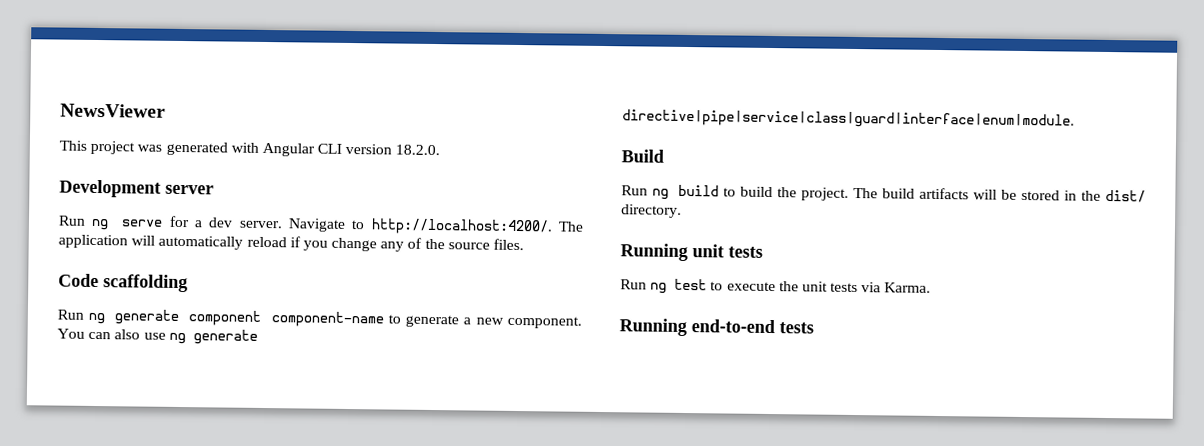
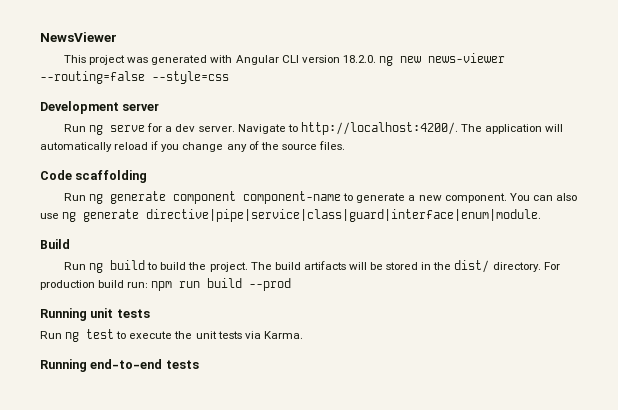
(441, 150) none -> [378,53,505,66] [40,71,229,84] ng new news-viewer --routing=false --style=css
(682, 211) none -> [543,262,560,270] [40,278,292,291] For production build run: npm run build --prod

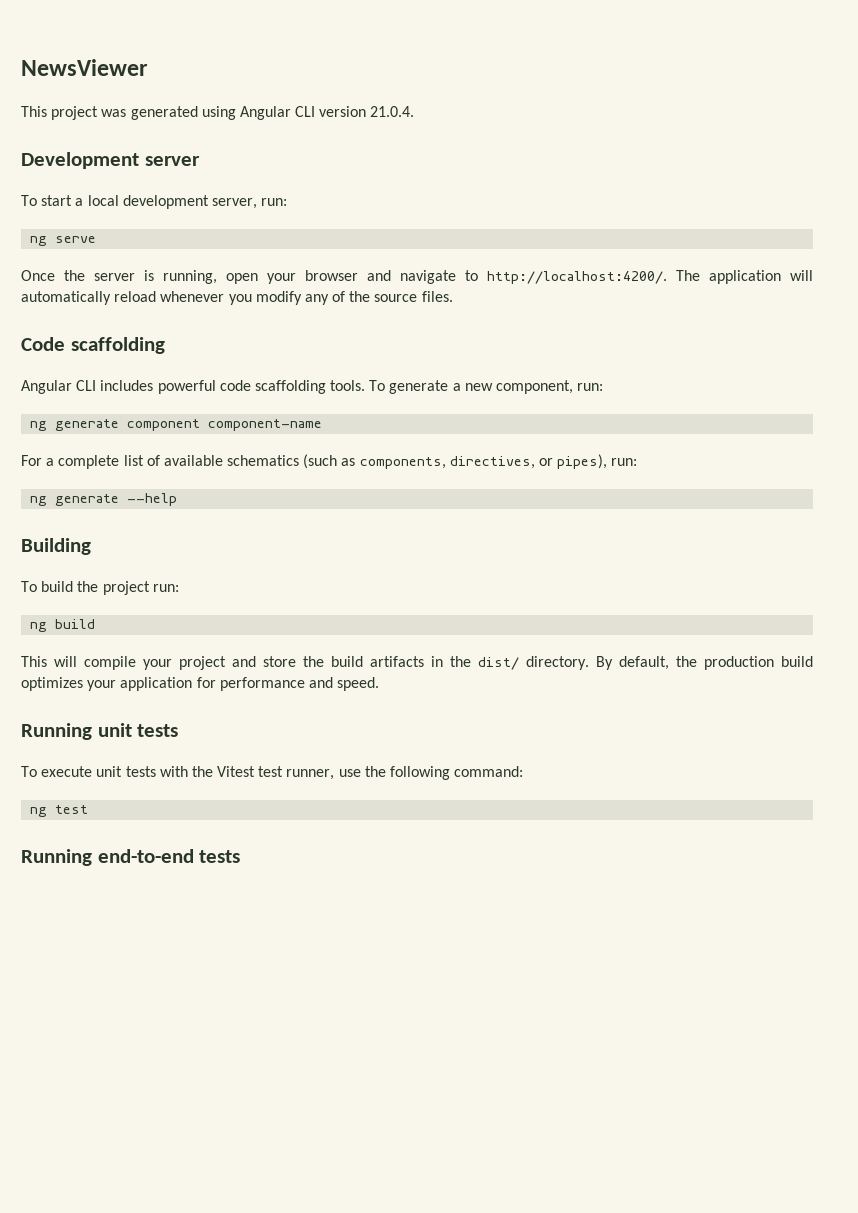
[210,55,233,63] with -> [201,106,236,120] using
[342,53,505,66] [40,71,229,84] [40,101,160,114] [63,123,286,135] 18.2.0. ng new news-viewer --routing=false --style=css // Development server // Run ng serve for a dev server. Navigate -> [370,106,415,117] [21,152,200,169] [21,195,288,209] [30,236,97,246] [21,270,456,284] 21.0.4. // Development server // To start a local development server, run: // ng serve // Once the server is running, open your browser and navigate
[151,141,224,152] if you change -> [160,291,302,305] whenever you modify
[63,191,577,204] [40,209,542,222] [40,239,70,249] [63,260,560,273] [40,278,292,291] [40,308,150,321] [40,329,303,342] Run ng generate component component-name to generate a new component. You can also use ng generate directive|pipe|service|class|guard|interface|enum|module. // Build // Run ng build to build the project. The build artifacts will be stored in the dist/ directory. For production build run: npm run build --prod // Running unit tests // Run ng test to execute the unit tests via Karma. -> [21,380,604,394] [30,419,323,431] [21,454,638,469] [30,493,178,506] [21,538,91,555] [21,581,179,595] [30,619,96,632] [21,656,813,670] [21,677,380,691] [21,723,179,740] [21,766,524,780] [30,805,89,817] Angular CLI includes powerful code scaffolding tools. To generate a new component, run: // ng generate component component-name // For a complete list of available schematics (such as components, directives, or pipes), run: // ng generate --help // Building // To build the project run: // ng build // This will compile your project and store the build artifacts in the dist/ directory. By default, the production build optimizes your application for performance and speed. // Running unit tests // To execute unit tests with the Vitest test runner, use the following command: // ng test

